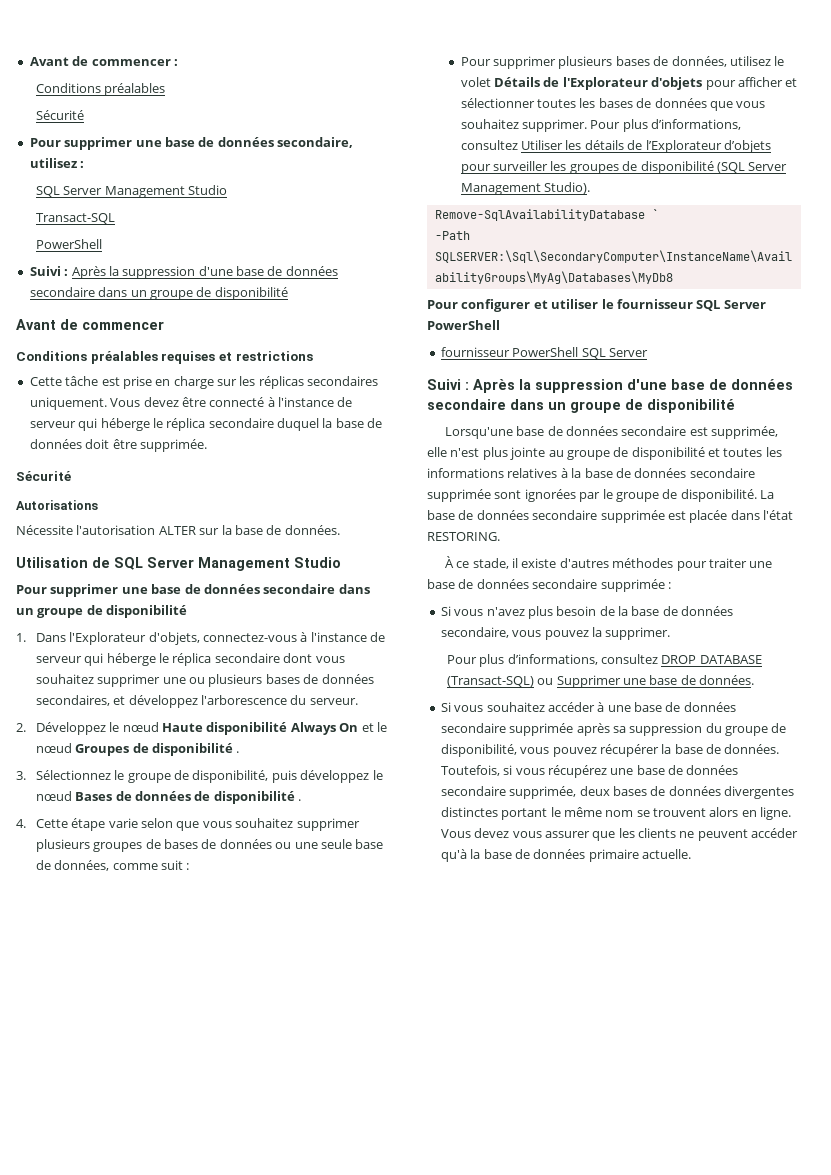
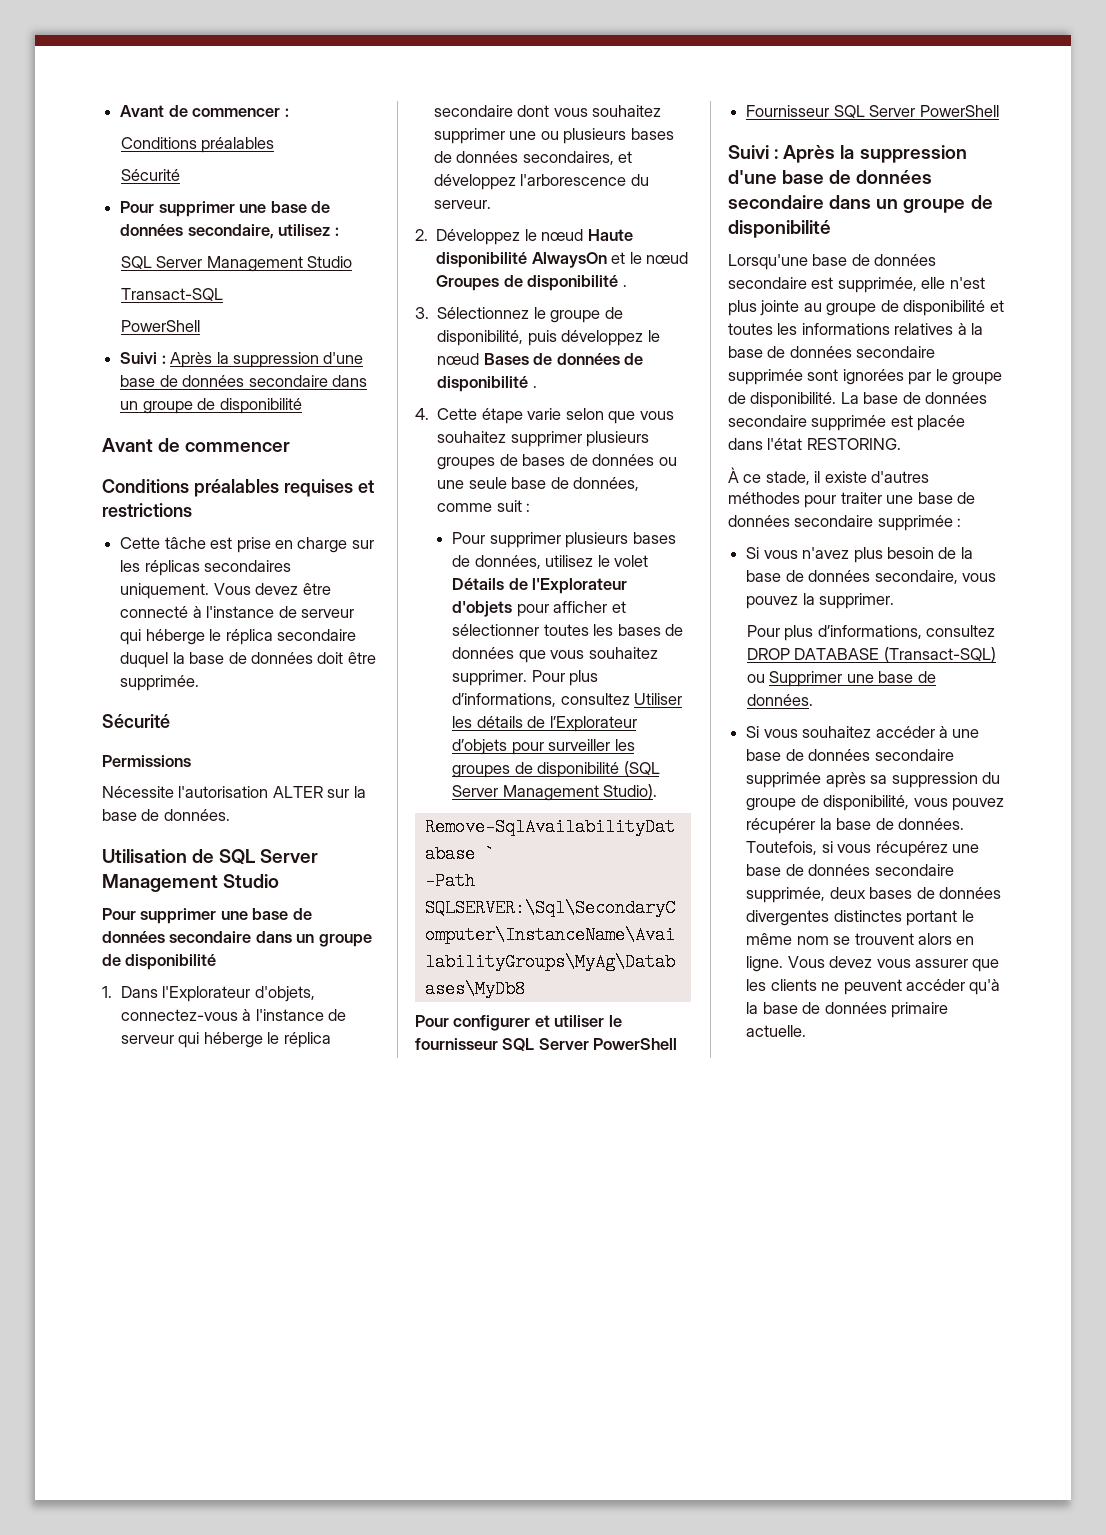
[16,500,98,510] Autorisations -> [102,755,191,767] Permissions
[290,722,359,735] Always On -> [531,252,607,268] AlwaysOn
[440,347,648,359] fournisseur PowerShell SQL Server -> [746,105,999,118] Fournisseur SQL Server PowerShell

